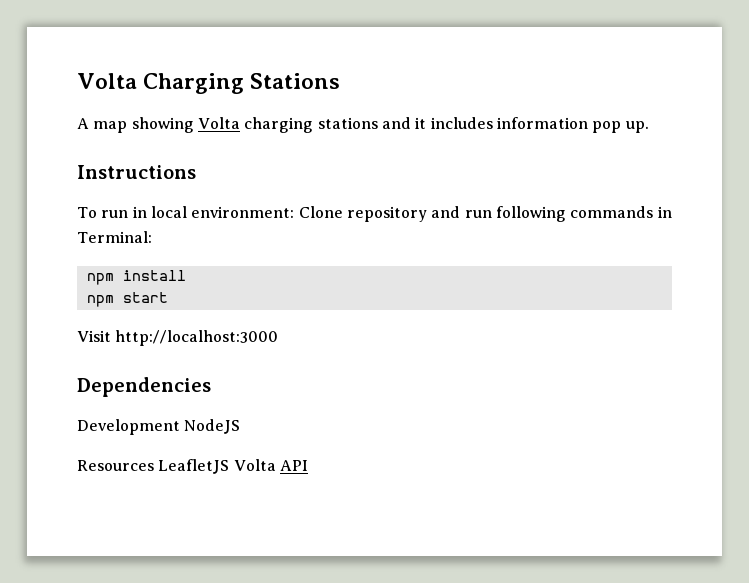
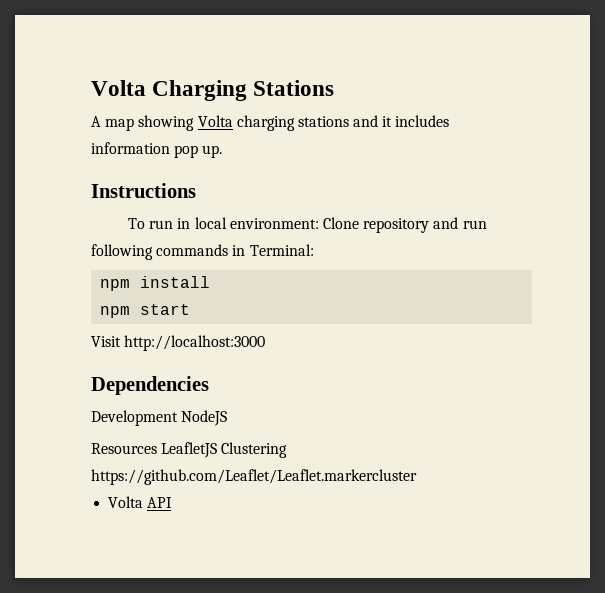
(230, 466) none -> [221,442,288,458] [91,469,417,485] Clustering https://github.com/Leaflet/Leaflet.markercluster //

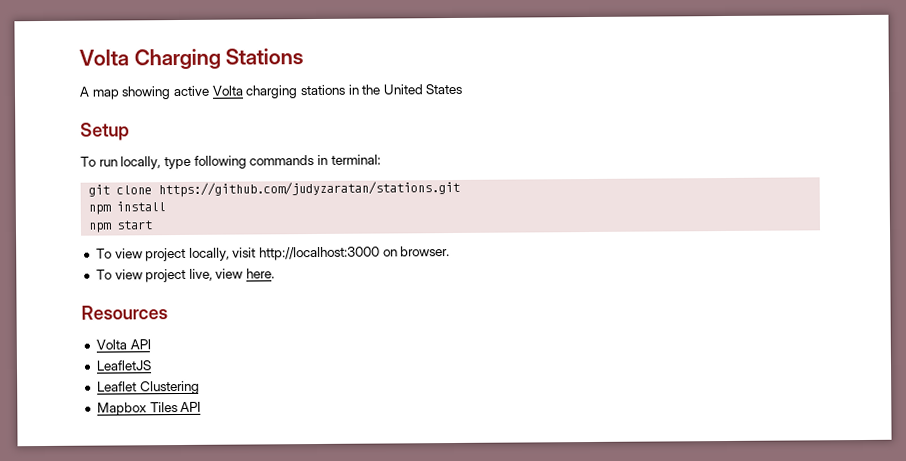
(195, 123) none -> [172,85,210,97] active
[353,115,450,127] [91,142,223,158] [91,183,196,198] [128,217,487,233] [91,244,314,260] [100,276,211,291] [100,304,191,318] [91,335,266,351] [91,376,209,395] [91,410,228,426] [91,442,288,458] [91,469,417,485] [108,496,144,508] and it includes information pop up. // Instructions // To run in local environment: Clone repository and run following commands in Terminal: // npm install // npm start // Visit http://localhost:3000 // Dependencies // Development NodeJS // Resources LeafletJS Clustering https://github.com/Leaflet/Leaflet.markercluster // Volta -> [347,83,463,95] [80,122,130,141] [80,154,381,170] [88,180,461,198] [88,201,167,215] [88,220,153,233] [95,246,451,262] [95,268,276,283] [81,305,168,320] [95,339,151,350] [95,360,152,371] [96,380,200,395] [96,402,178,416] in the United States // Setup // To run locally, type following commands in terminal: // git clone https://github.com/judyzaratan/stations.git // npm install // npm start // To view project locally, visit http://localhost:3000 on browser. // To view project live, view here. // Resources // Volta API // LeafletJS // Leaflet Clustering // Mapbox Tiles

